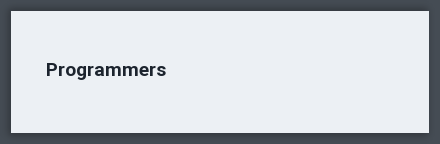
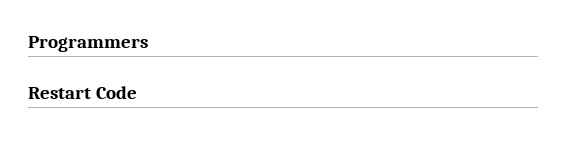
(166, 71) none -> [28,86,137,99] // Restart Code

